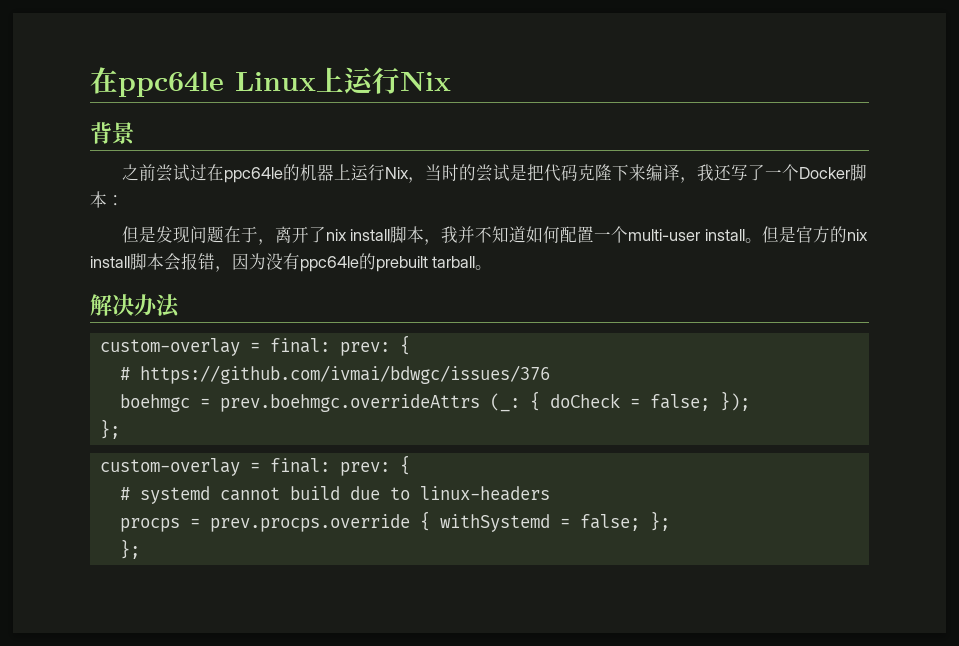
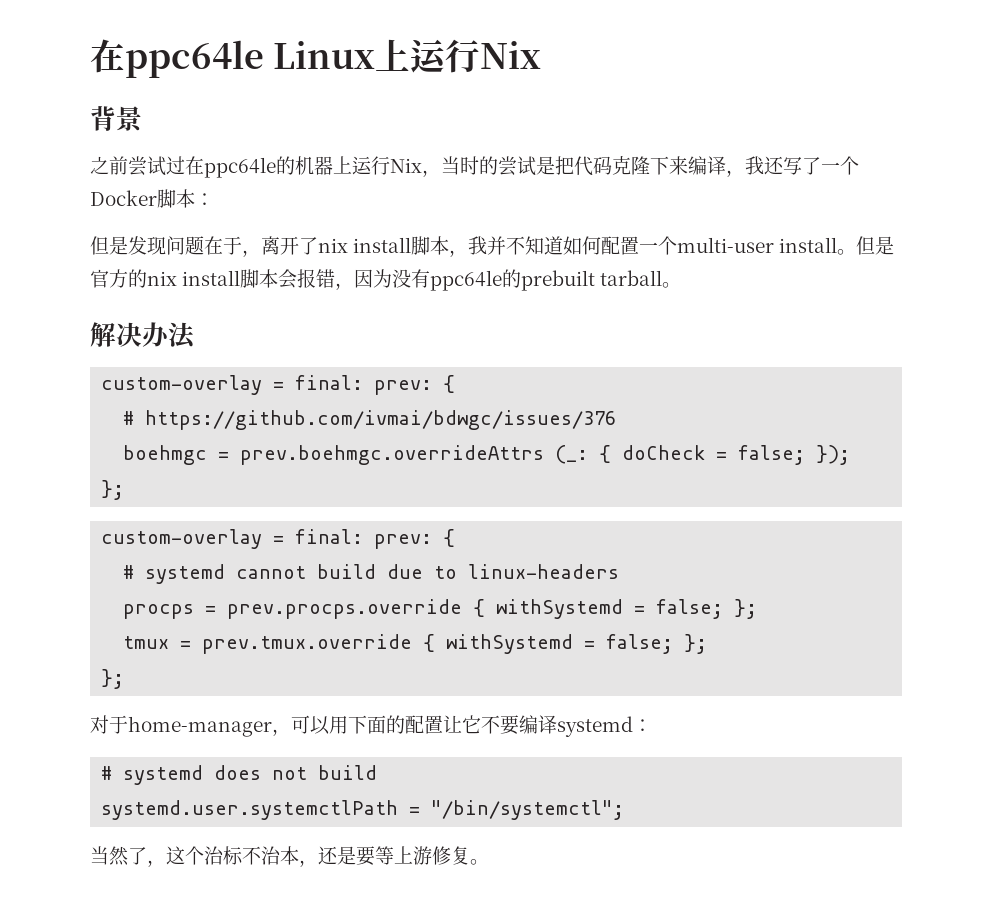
[119,539,140,559] }; -> [123,634,708,654] [101,669,125,689] [90,715,652,737] [101,765,378,785] [101,800,625,820] [90,846,489,867] tmux = prev.tmux.override { withSystemd = false; }; // }; // 对于home-manager，可以用下面的配置让它不要编译systemd： // # systemd does not build // systemd.user.systemctlPath = "/bin/systemctl"; // 当然了，这个治标不治本，还是要等上游修复。

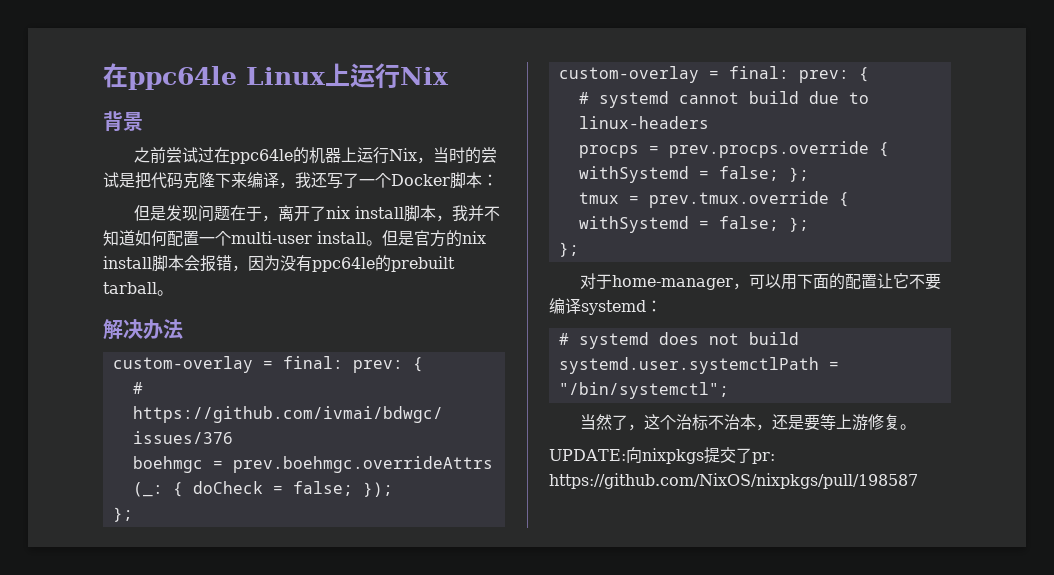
(489, 862) none -> [549,447,775,464] [549,473,918,489] // UPDATE:向nixpkgs提交了pr: https://github.com/NixOS/nixpkgs/pull/198587

